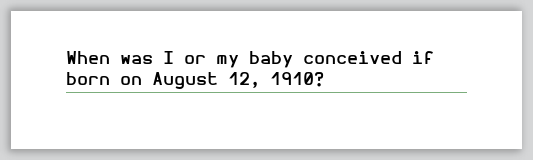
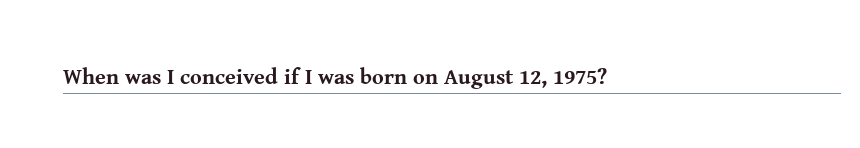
[184,51,434,68] or my baby conceived if -> [180,67,354,84] conceived if I was
[270,72,324,87] 1910? -> [553,68,607,84] 1975?

